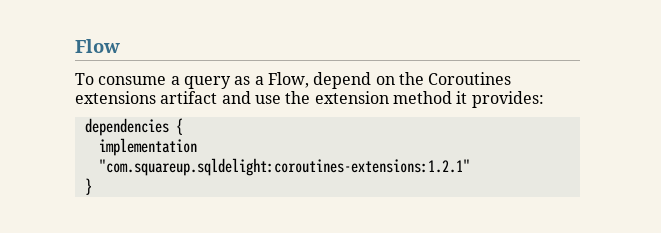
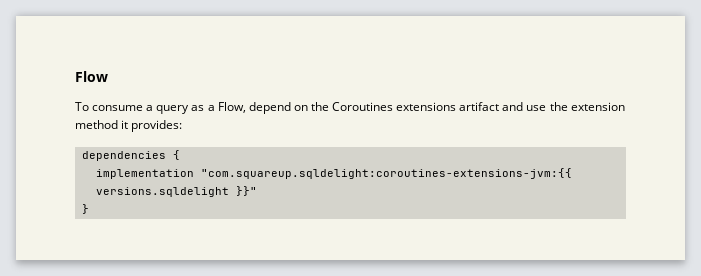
[98,158,470,176] "com.squareup.sqldelight:coroutines-extensions:1.2.1" -> [200,168,572,179] [95,186,257,197] "com.squareup.sqldelight:coroutines-extensions-jvm:{{ versions.sqldelight }}"

